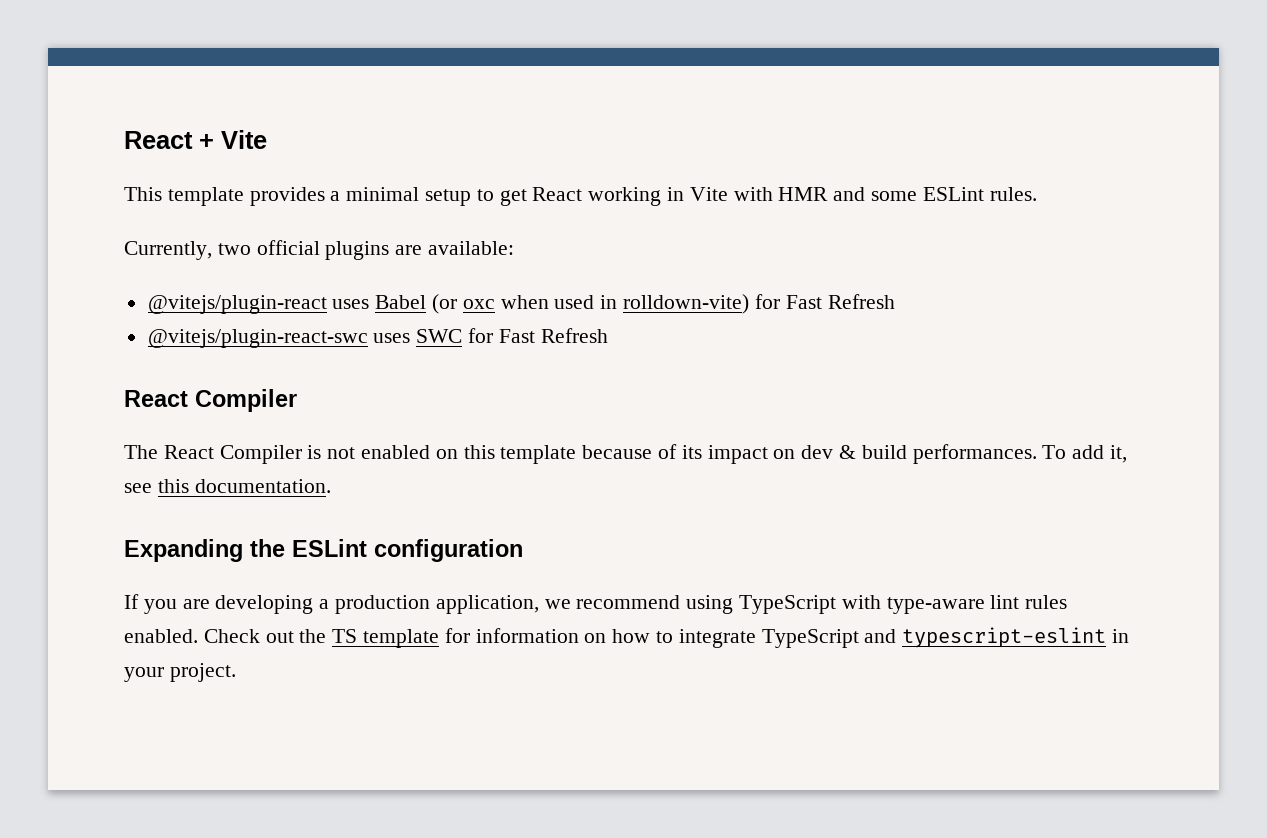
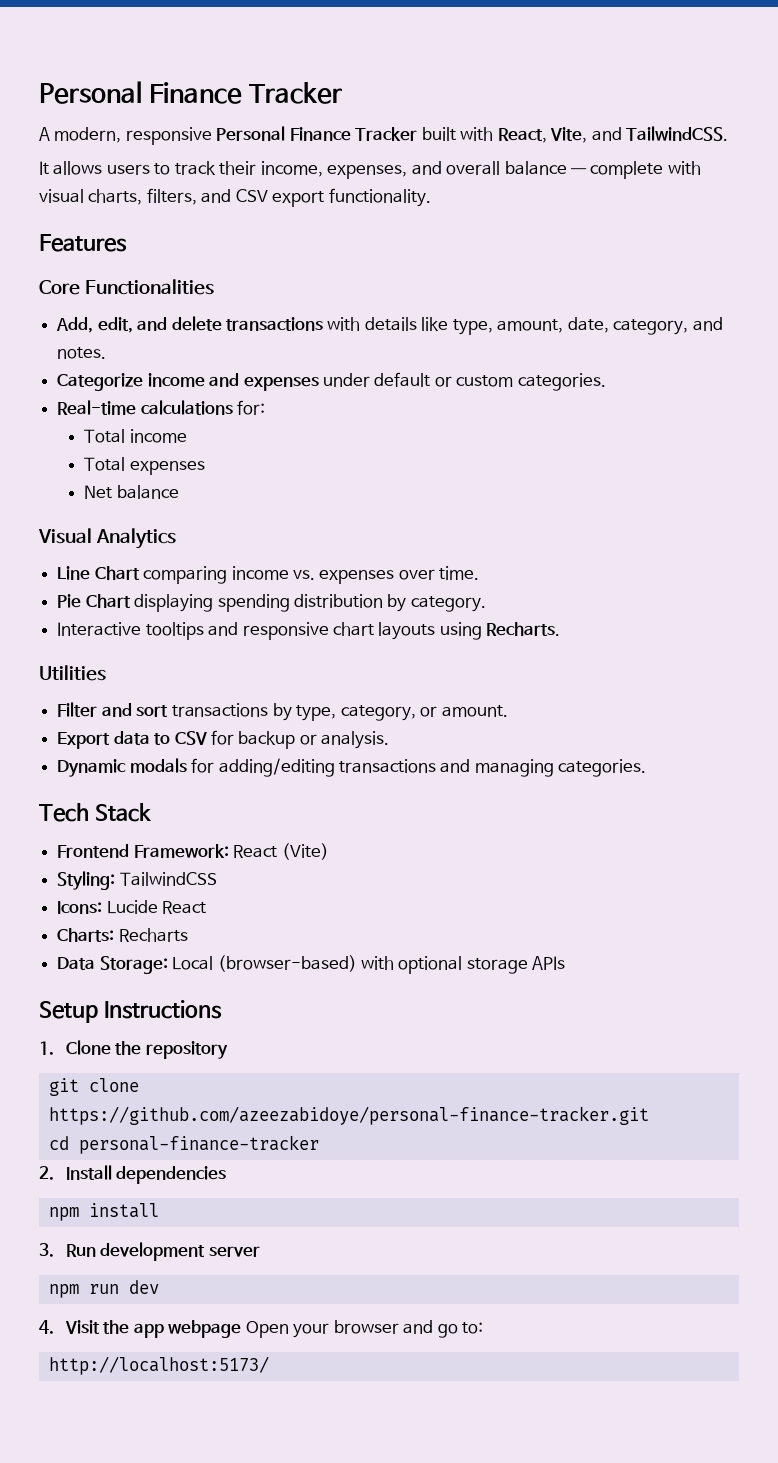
[124,130,267,149] [124,187,1037,206] [124,240,515,260] [147,294,895,314] [147,328,608,348] [124,389,297,412] [124,444,1128,464] [124,479,331,493] [124,539,523,562] [124,594,1068,614] [124,627,1130,648] [124,663,236,682] React + Vite // This template provides a minimal setup to get React working in Vite with HMR and some ESLint rules. // Currently, two official plugins are available: // @vitejs/plugin-react uses Babel (or oxc when used in rolldown-vite) for Fast Refresh // @vitejs/plugin-react-swc uses SWC for Fast Refresh // React Compiler // The React Compiler is not enabled on this template because of its impact on dev & build performances. To add it, see this documentation. // Expanding the ESLint configuration // If you are developing a production application, we recommend using TypeScript with type-aware lint rules enabled. Check out the TS template for information on how to integrate TypeScript and typescript-eslint in your project. -> [39,81,343,104] [39,126,728,145] [39,161,701,179] [39,188,431,207] [39,234,127,252] [39,279,215,295] [56,316,723,335] [57,347,107,359] [57,372,606,391] [57,400,266,415] [84,429,187,443] [84,457,205,475] [84,485,179,499] [38,528,177,549] [57,566,480,584] [57,594,486,612] [57,622,561,640] [39,665,106,681] [57,702,508,721] [57,730,390,749] [57,758,647,777] [39,803,152,822] [57,843,329,860] [57,871,217,890] [57,900,207,914] [57,928,188,942] [57,955,566,974] [39,1000,222,1023] [39,1040,228,1059] [48,1078,139,1096] [48,1106,649,1125] [48,1135,319,1154] [39,1165,227,1184] [48,1203,159,1221] [39,1242,260,1261] [48,1280,159,1298] [39,1320,484,1338] [48,1356,269,1375] Personal Finance Tracker // A modern, responsive Personal Finance Tracker built with React, Vite, and TailwindCSS. // It allows users to track their income, expenses, and overall balance — complete with visual charts, filters, and CSV export functionality. // Features // Core Functionalities // Add, edit, and delete transactions with details like type, amount, date, category, and notes. // Categorize income and expenses under default or custom categories. // Real-time calculations for: // Total income // Total expenses // Net balance // Visual Analytics // Line Chart comparing income vs. expenses over time. // Pie Chart displaying spending distribution by category. // Interactive tooltips and responsive chart layouts using Recharts. // Utilities // Filter and sort transactions by type, category, or amount. // Export data to CSV for backup or analysis. // Dynamic modals for adding/editing transactions and managing categories. // Tech Stack // Frontend Framework: React (Vite) // Styling: TailwindCSS // Icons: Lucide React // Charts: Recharts // Data Storage: Local (browser-based) with optional storage APIs // Setup Instructions // 1. Clone the repository // git clone https://github.com/azeezabidoye/personal-finance-tracker.git // cd personal-finance-tracker // 2. Install dependencies // npm install // 3. Run development server // npm run dev // 4. Visit the app webpage Open your browser and go to: // http://localhost:5173/

